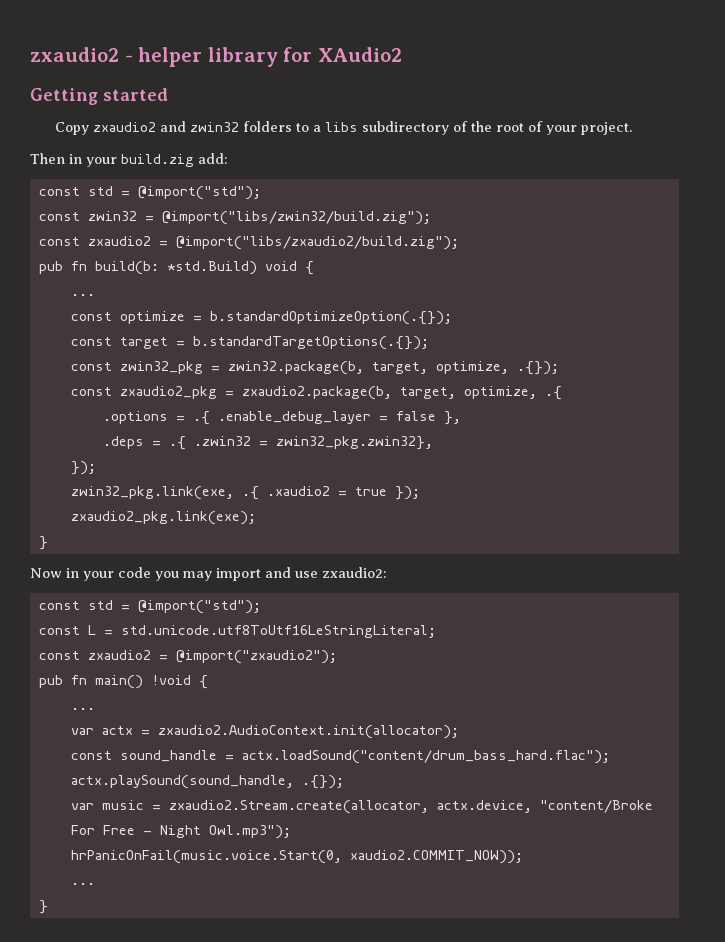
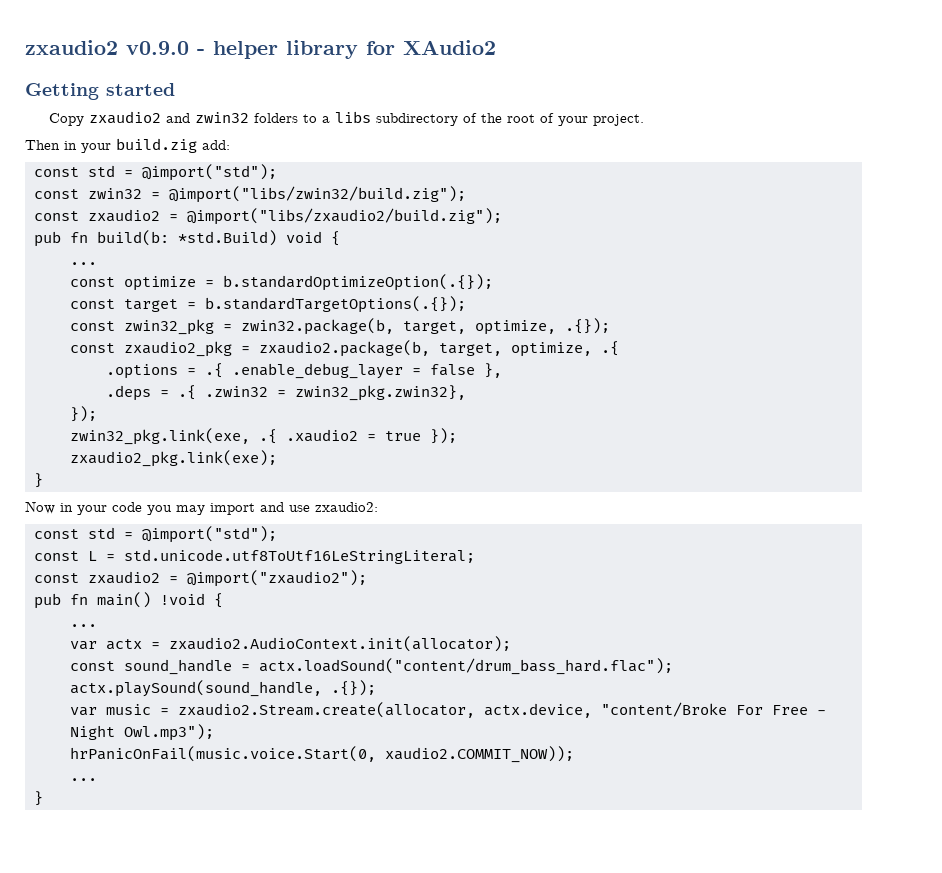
[30,47,119,62] zxaudio2 -> [25,40,189,55] zxaudio2 v0.9.0

